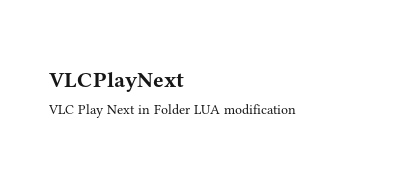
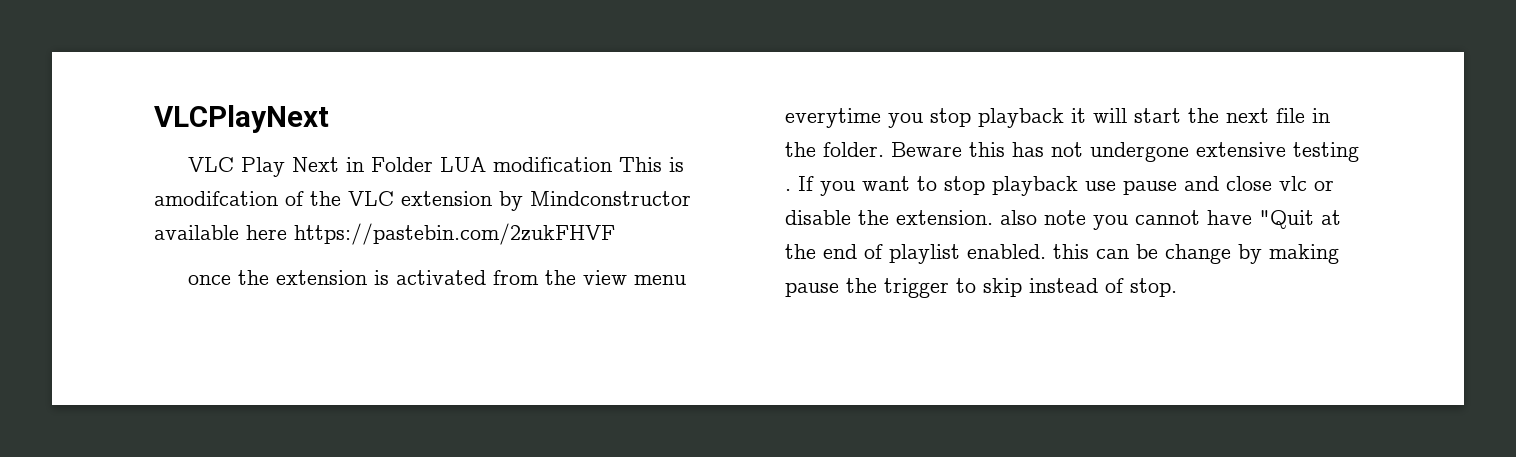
(296, 109) none -> [618,157,684,172] [154,191,691,211] [154,223,615,245] [187,270,686,285] [785,108,1330,128] [785,142,1359,162] [785,176,1334,196] [785,210,1341,230] [785,244,1339,264] [785,278,1177,298] This is amodifcation of the VLC extension by Mindconstructor available here https://pastebin.com/2zukFHVF // once the extension is activated from the view menu everytime you stop playback it will start the next file in the folder. Beware this has not undergone extensive testing . If you want to stop playback use pause and close vlc or disable the extension. also note you cannot have "Quit at the end of playlist enabled. this can be change by making pause the trigger to skip instead of stop.

